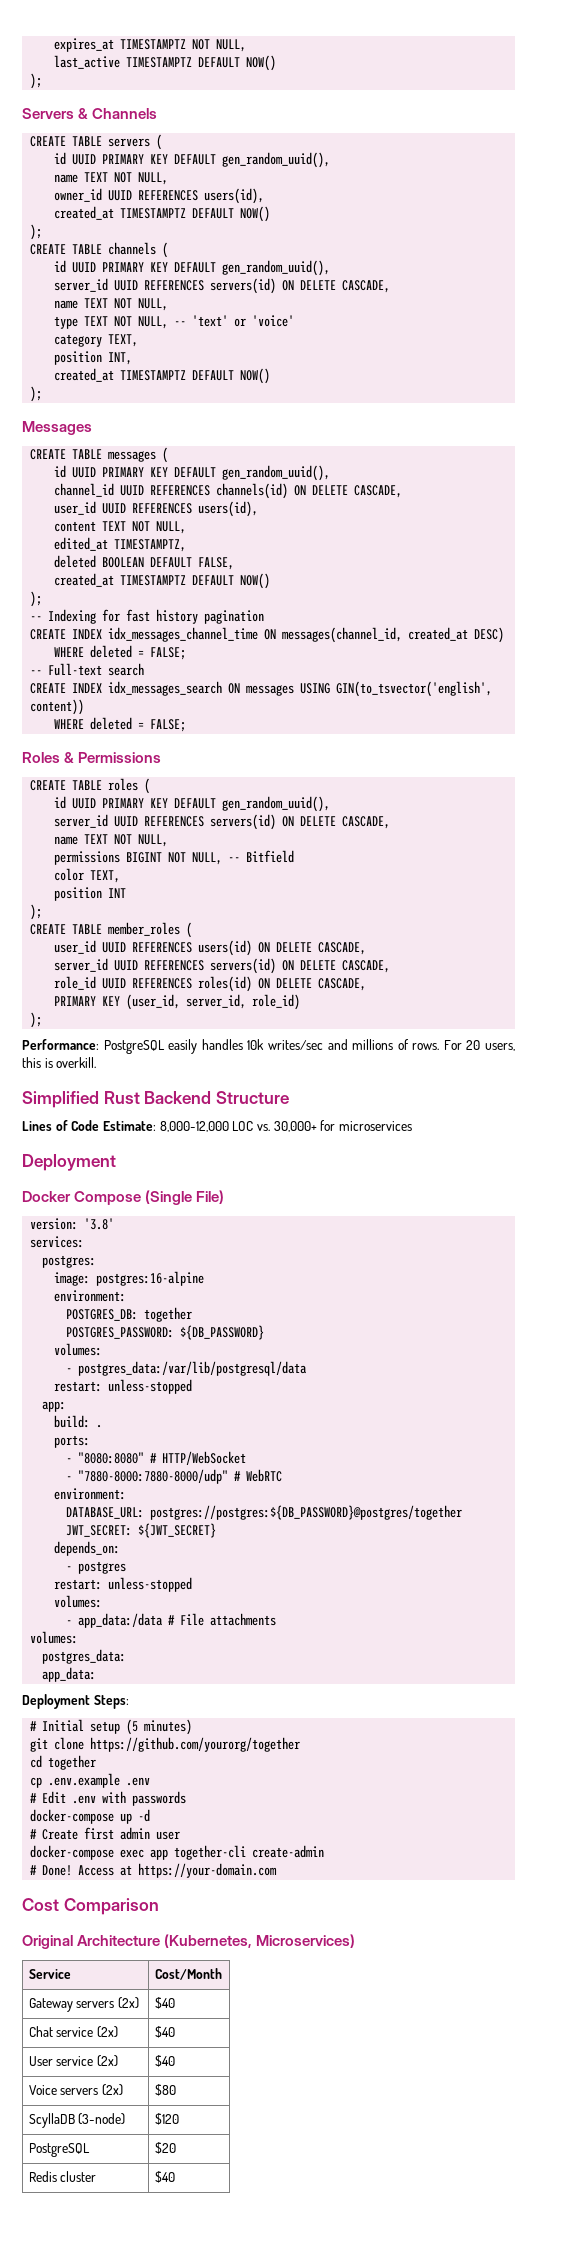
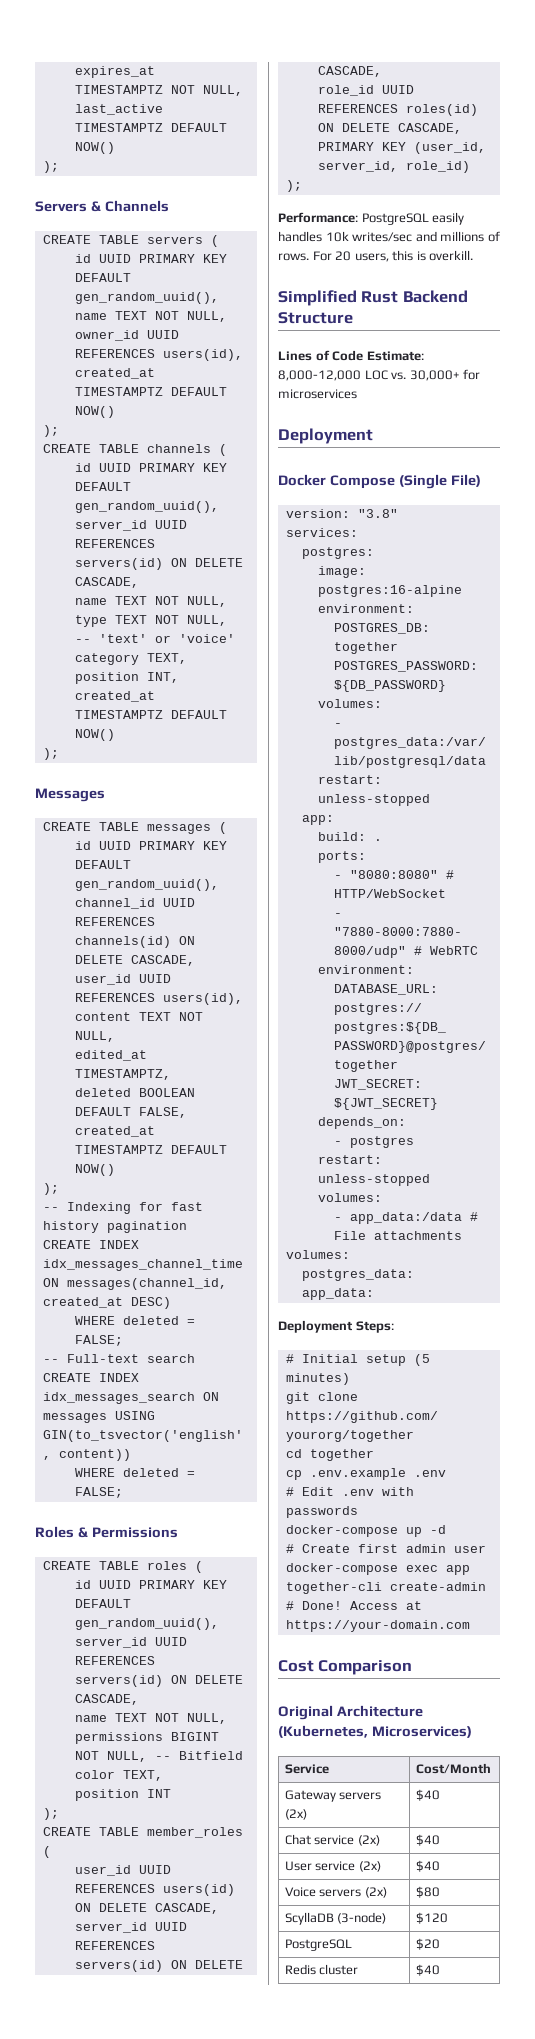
[84,1218,115,1230] '3.8' -> [357,509,398,518] "3.8"

